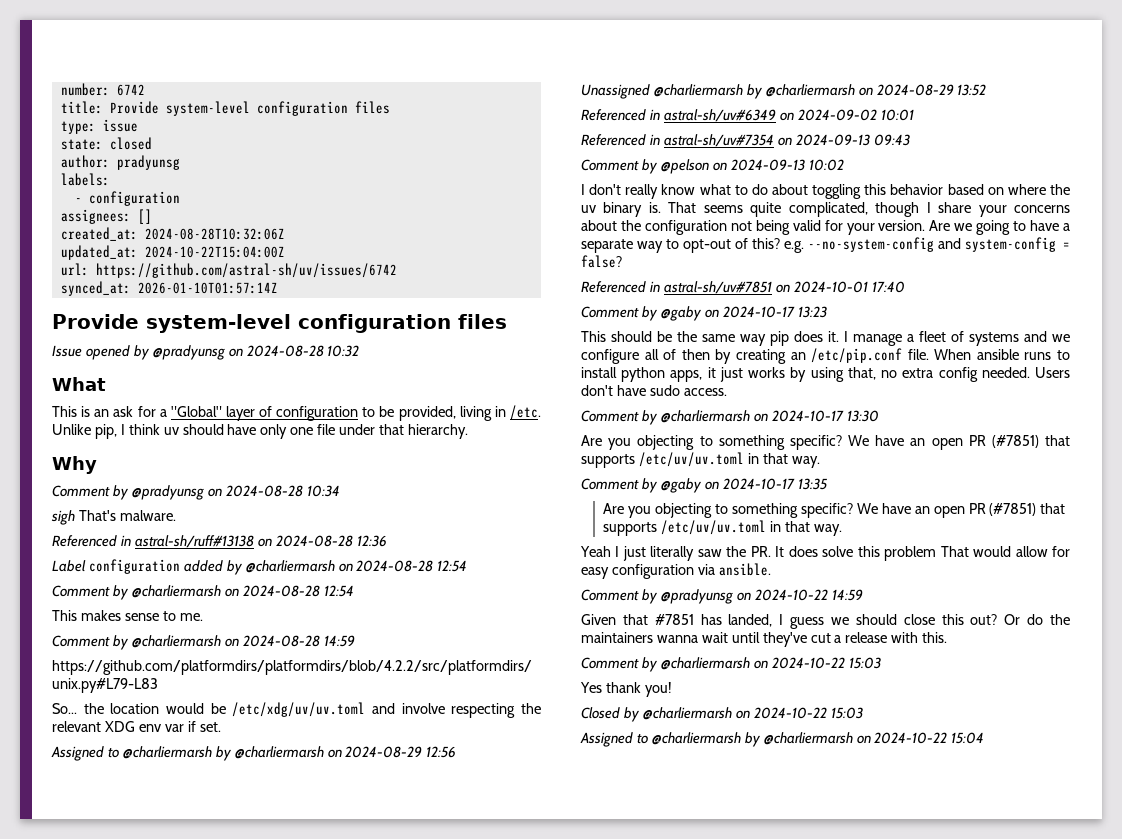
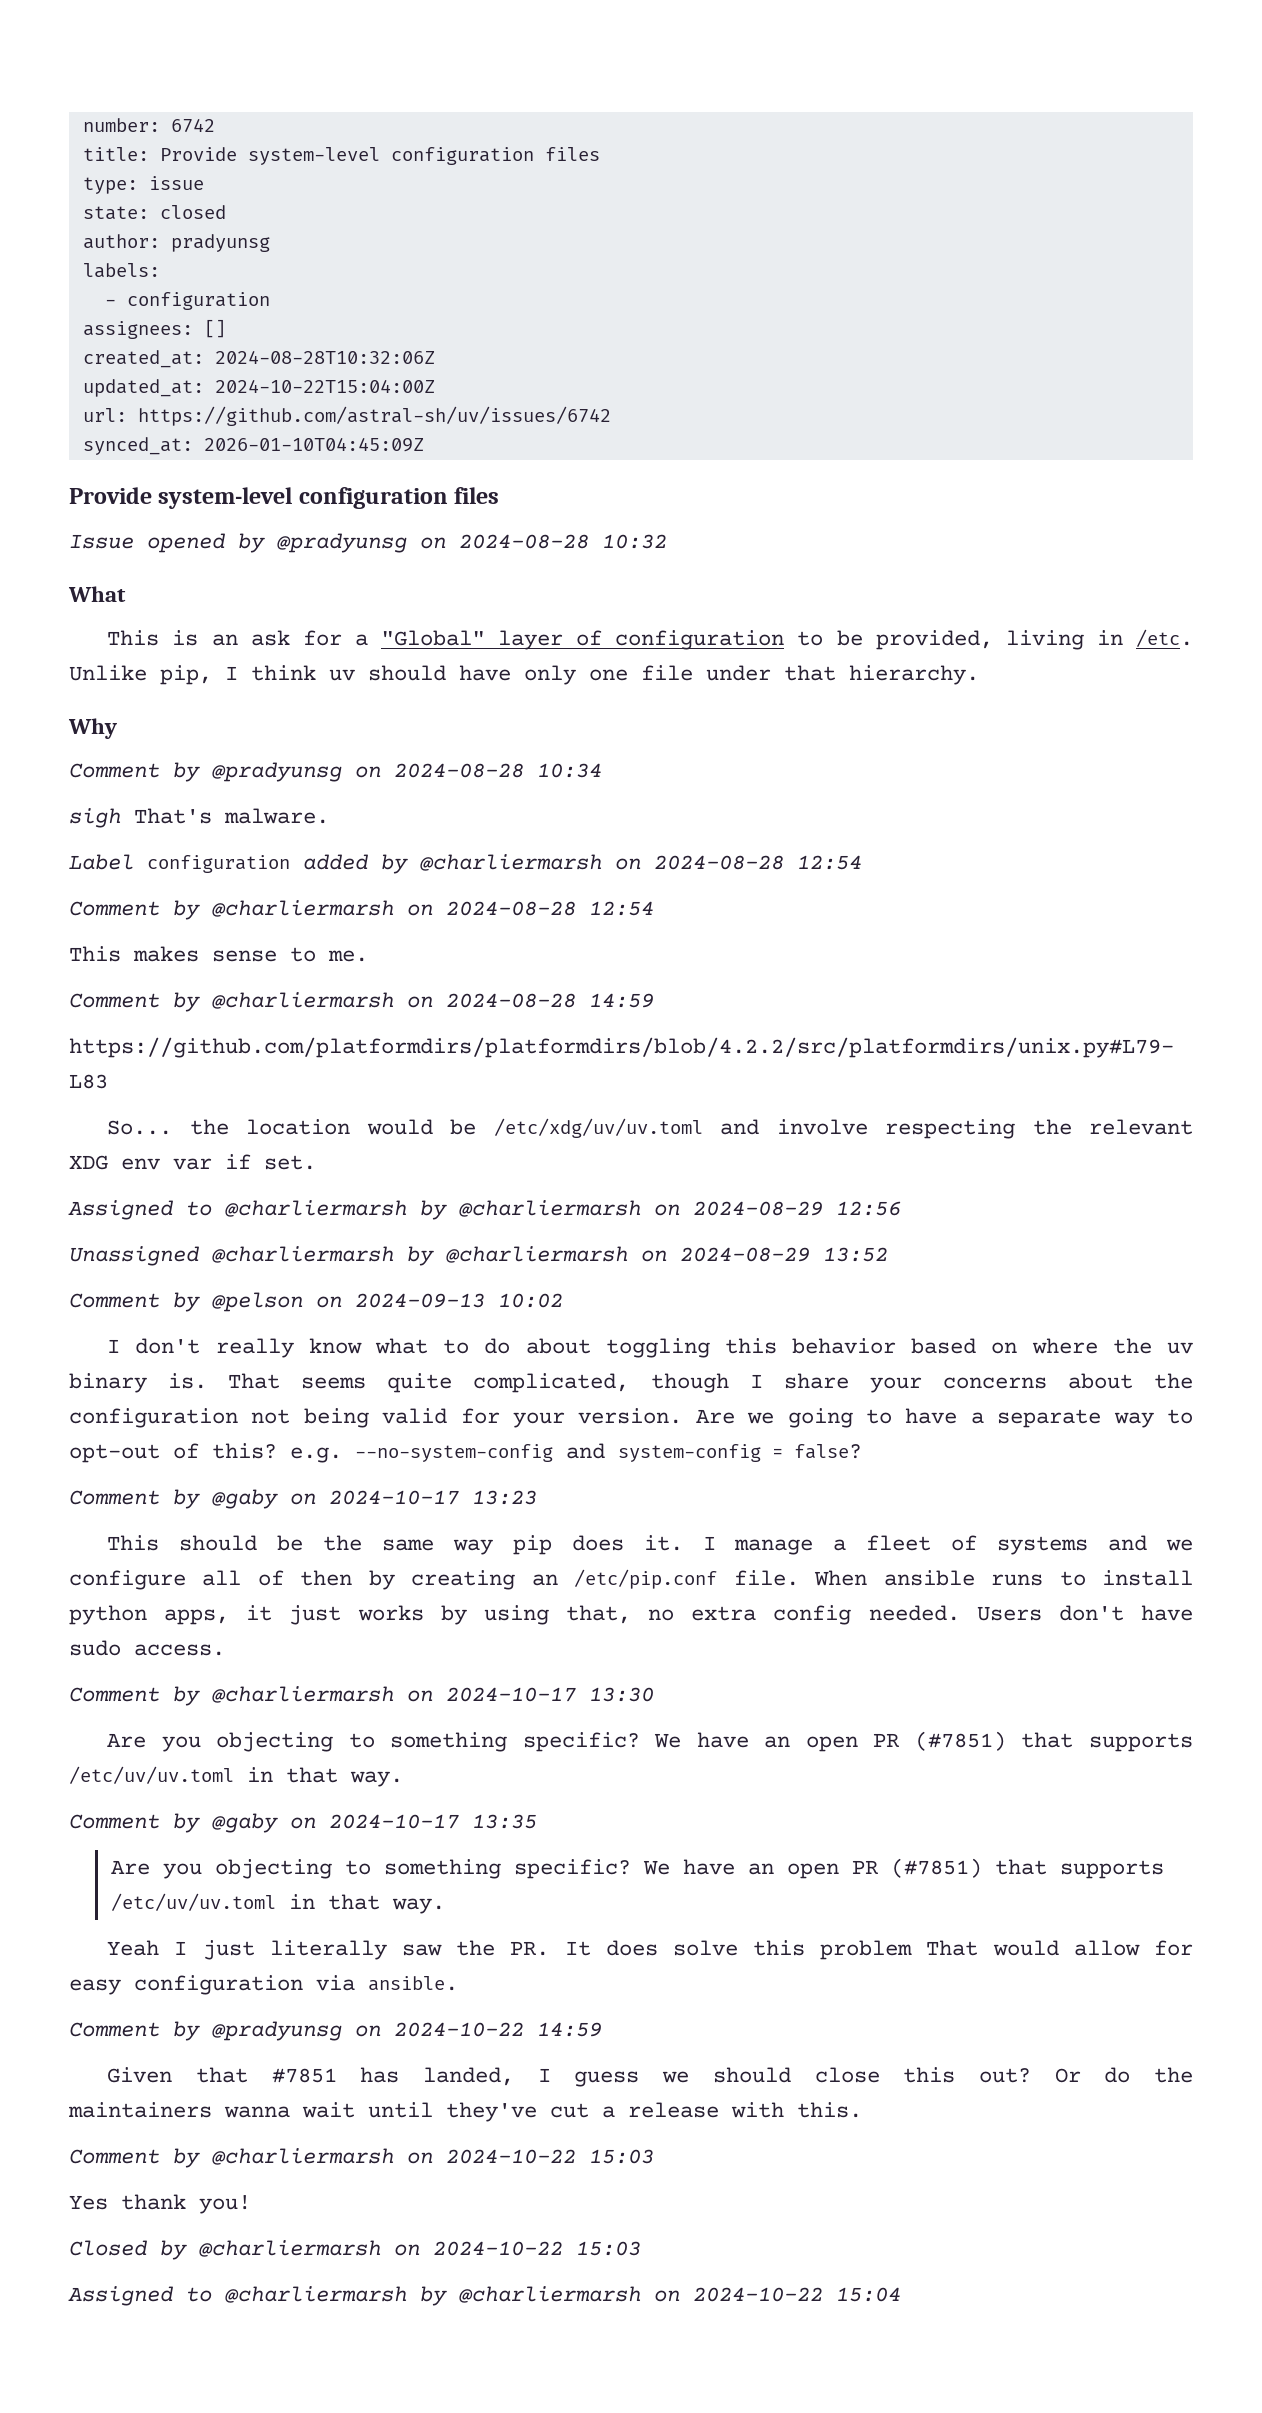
[137,282,278,294] 2026-01-10T01:57:14Z -> [203,437,424,452] 2026-01-10T04:45:09Z
[52,535,387,548] // Referenced in astral-sh/ruff#13138 on 2024-08-28 12:36 -> (329, 816) none
[581,109,914,122] [581,134,910,147] // Referenced in astral-sh/uv#6349 on 2024-09-02 10:01 // Referenced in astral-sh/uv#7354 on 2024-09-13 09:43 -> (888, 1254) none
[581,281,905,294] // Referenced in astral-sh/uv#7851 on 2024-10-01 17:40 -> (862, 1451) none

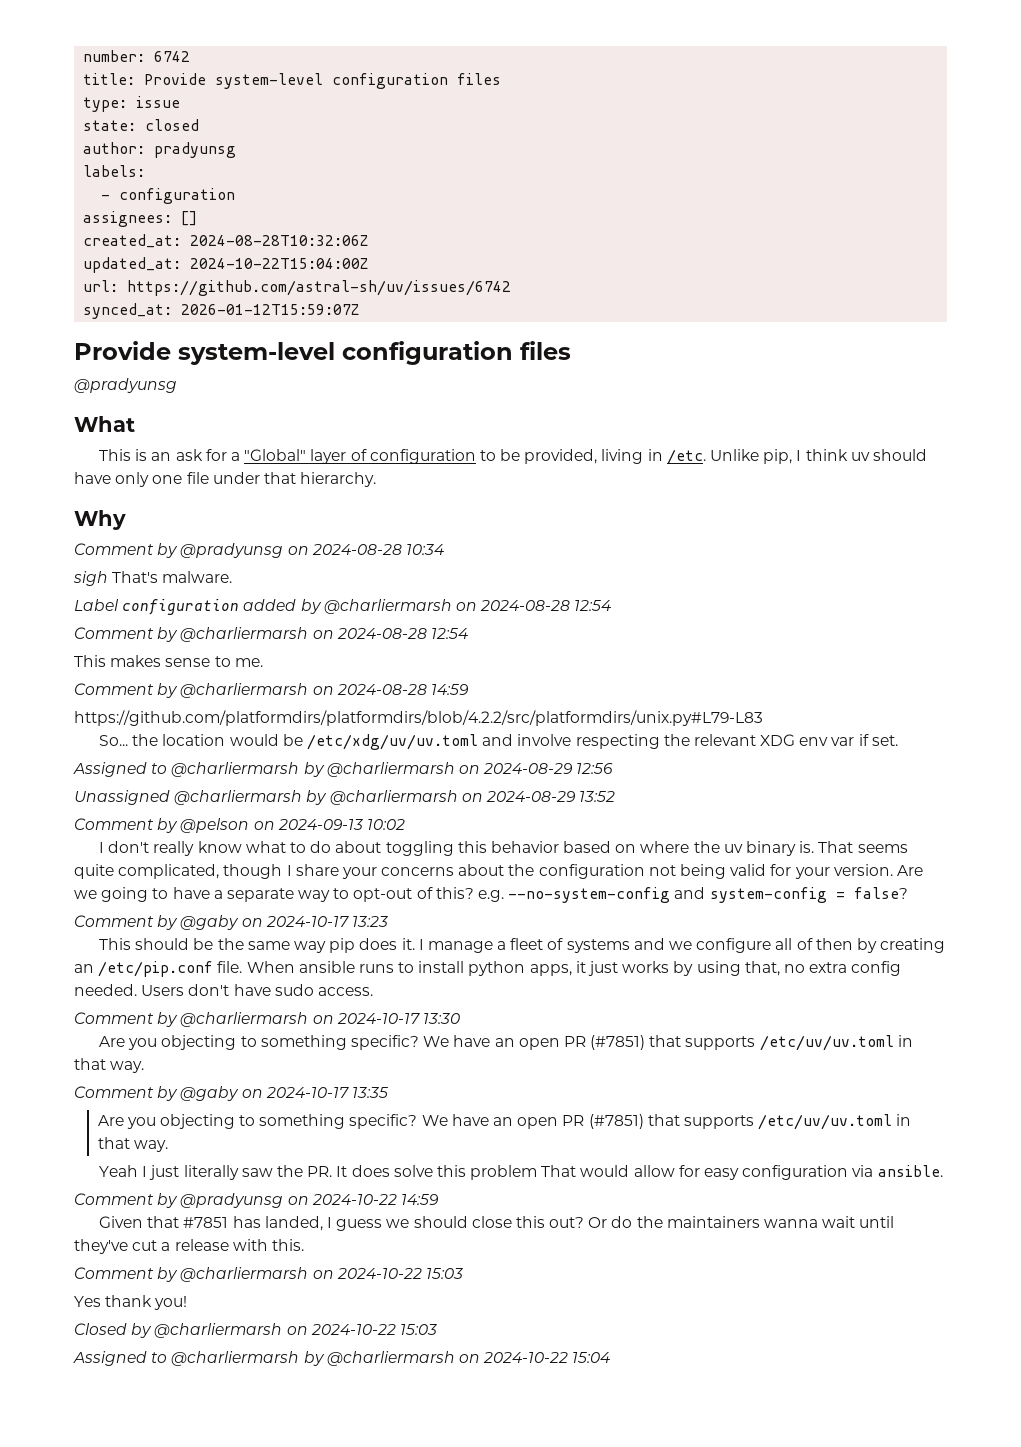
[203,437,424,452] [69,487,500,509] [69,533,667,553] 2026-01-10T04:45:09Z // Provide system-level configuration files // Issue opened by @pradyunsg on 2024-08-28 10:32 -> [181,304,360,315] [74,341,571,365] [74,378,177,393] 2026-01-12T15:59:07Z // Provide system-level configuration files // @pradyunsg

